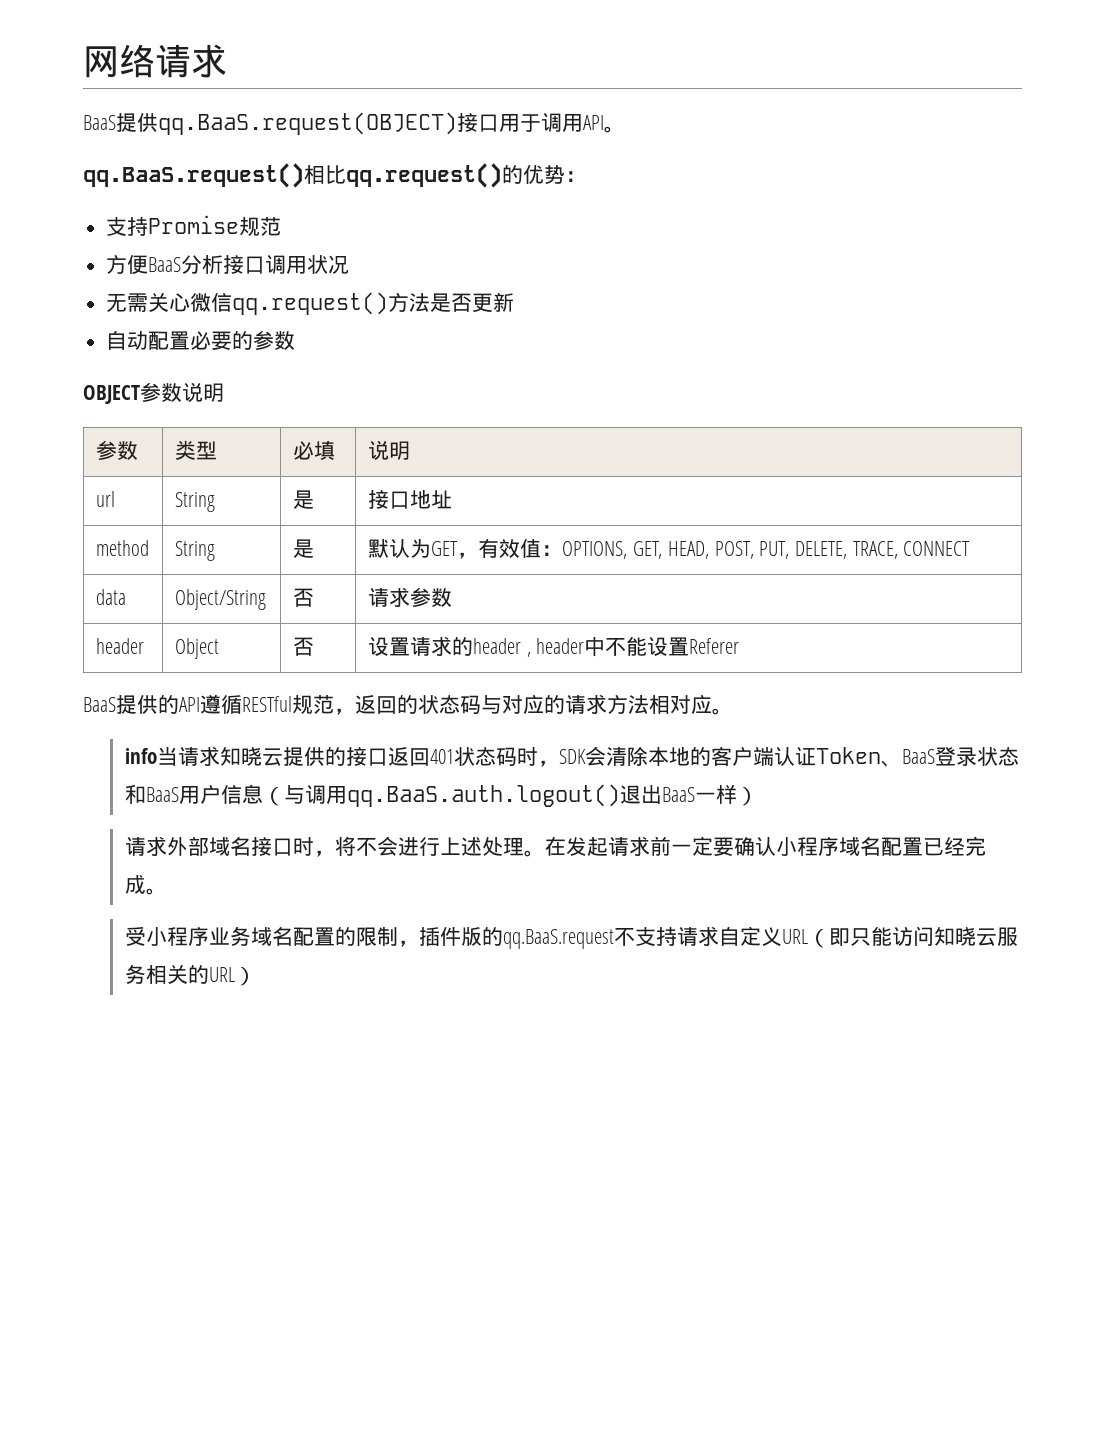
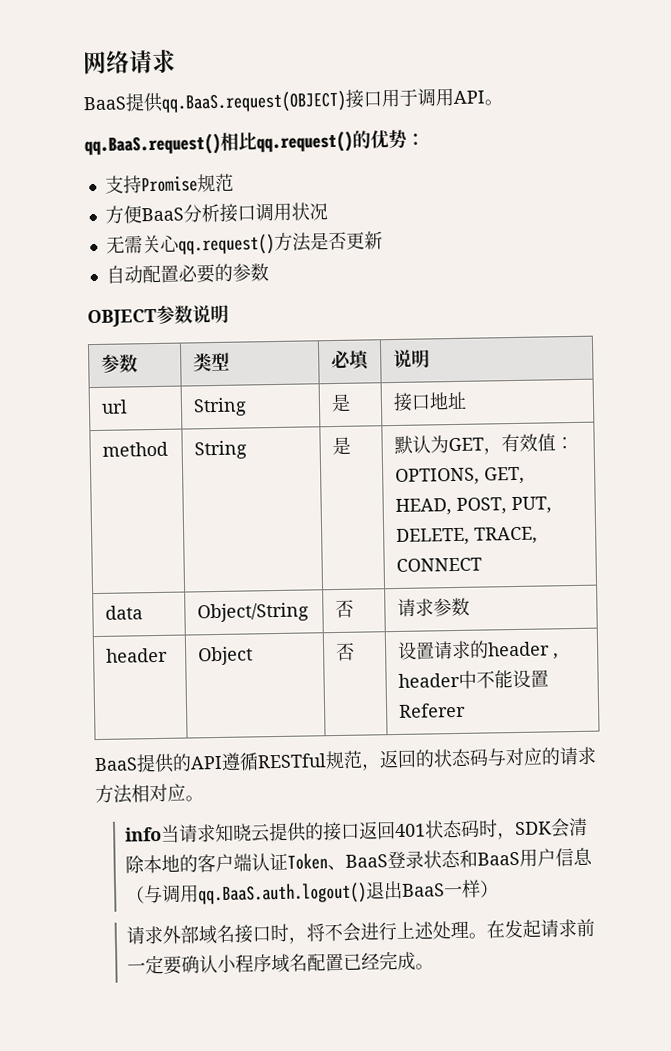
[190,293,233,312] 微信 -> (180, 243) none
[124,926,1018,949] [124,964,256,986] // 受小程序业务域名配置的限制，插件版的qq.BaaS.request不支持请求自定义URL（即只能访问知晓云服务相关的URL） -> (435, 966) none

